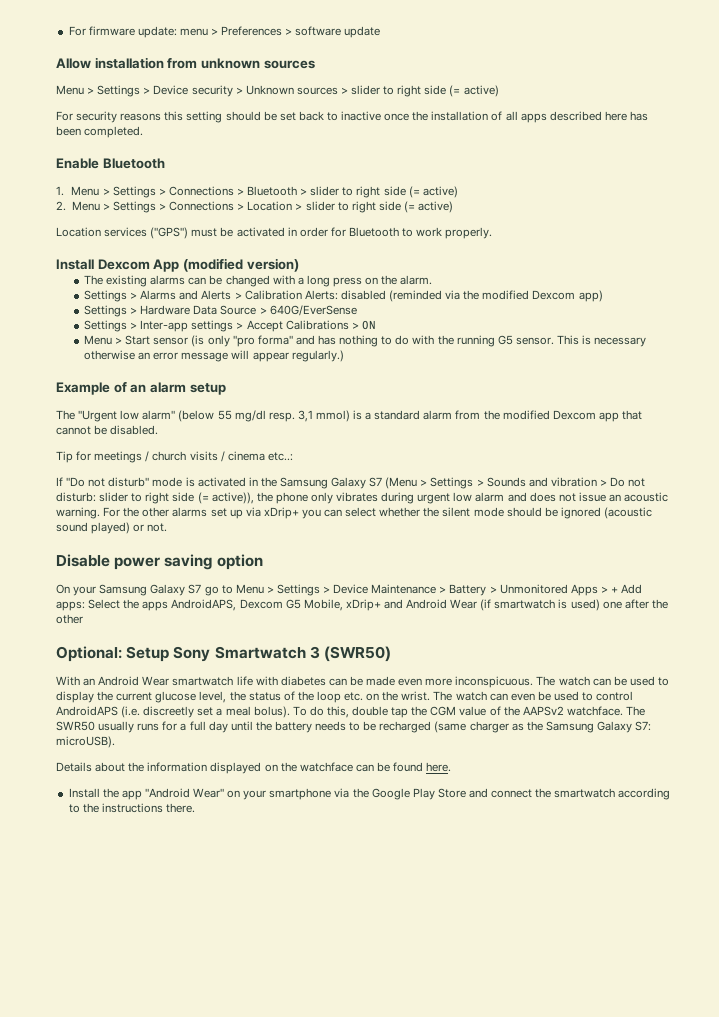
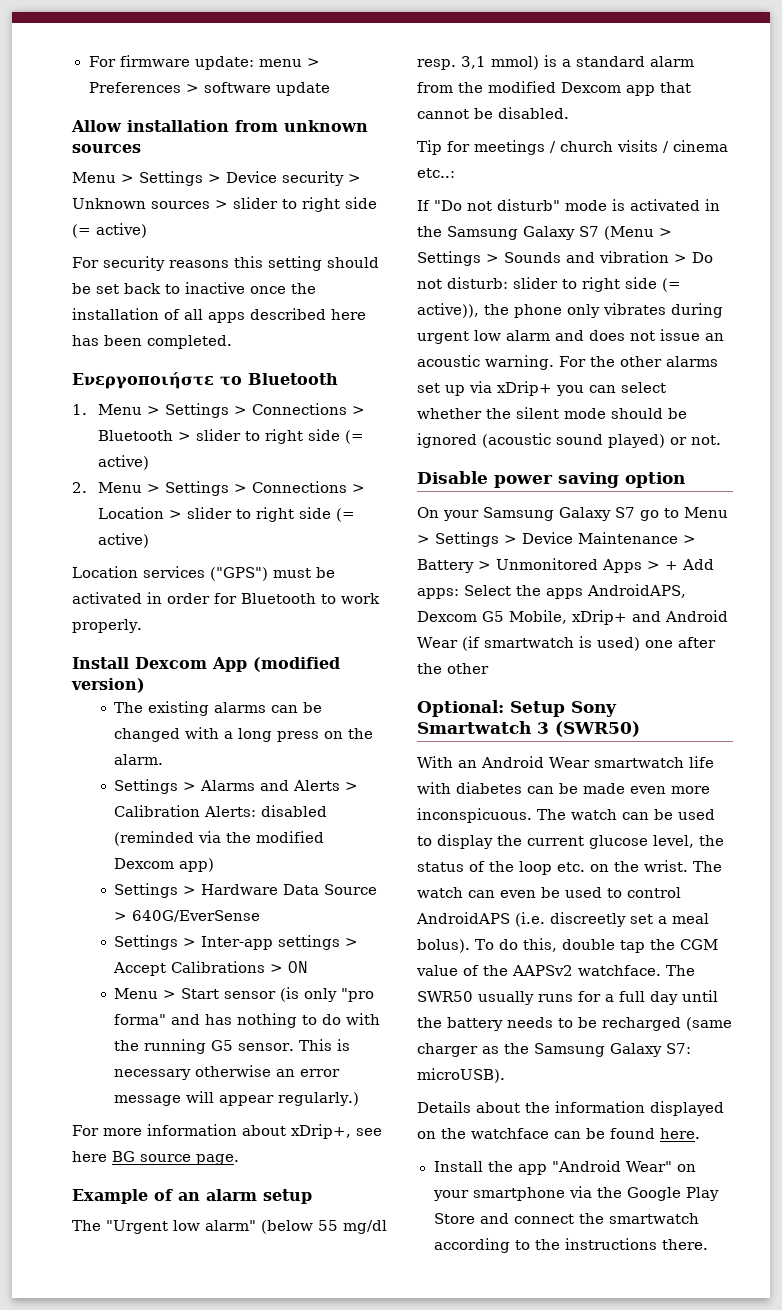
[56,158,99,169] Enable -> [72,372,242,389] Ενεργοποιήστε το
(344, 356) none -> [72,1124,382,1139] [72,1151,239,1165] // For more information about xDrip+, see here BG source page.

